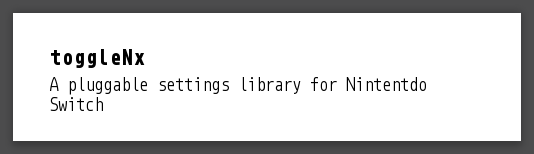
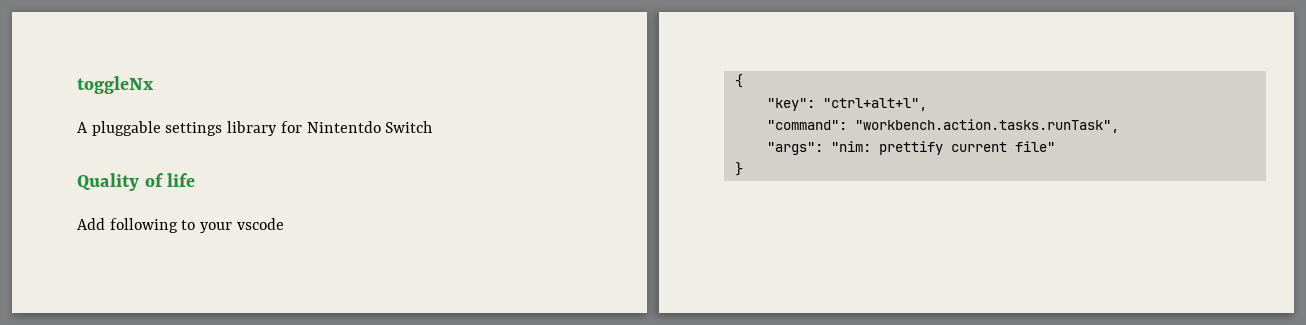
(103, 104) none -> [77,173,196,191] [77,218,284,233] [734,74,743,88] [766,98,927,111] [766,119,1119,133] [766,141,1055,155] [734,162,743,176] // Quality of life // Add following to your vscode // { // "key": "ctrl+alt+l", // "command": "workbench.action.tasks.runTask", // "args": "nim: prettify current file" // }

